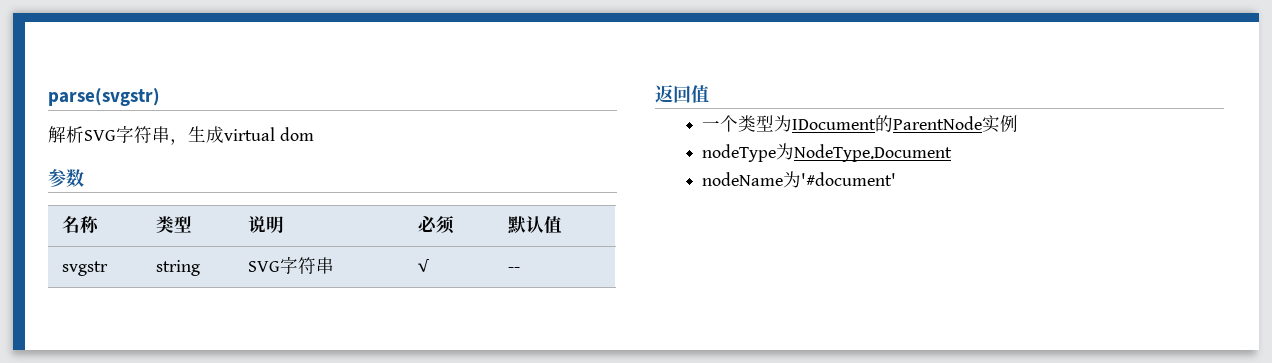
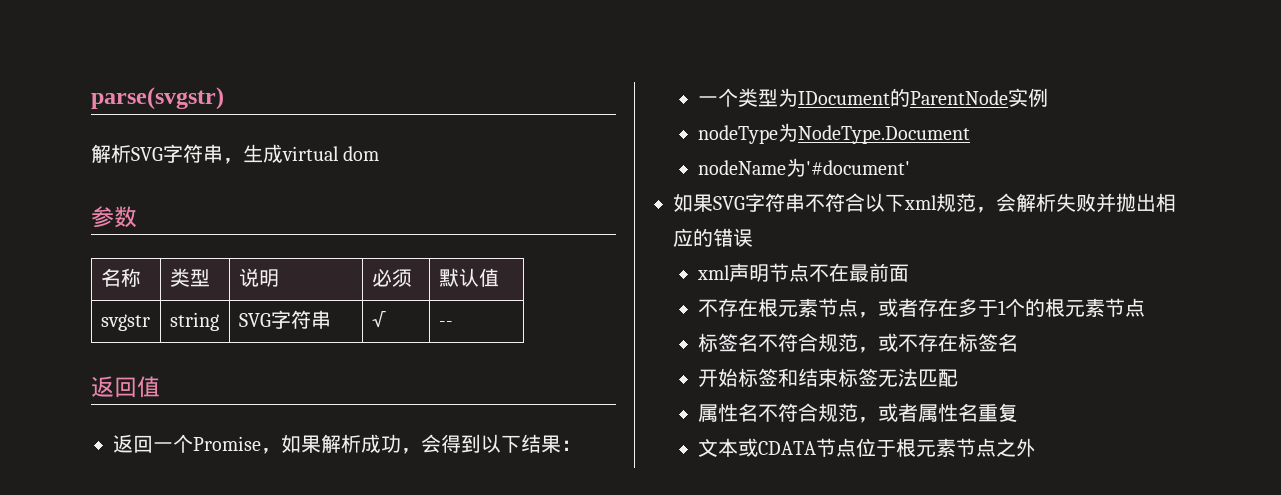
(709, 94) none -> [113,434,581,454] // 返回一个Promise，如果解析成功，会得到以下结果：
(897, 179) none -> [673,193,1176,213] [673,228,753,247] [697,263,910,282] [698,298,1146,318] [698,333,1019,353] [698,368,959,387] [698,403,1019,423] [698,438,1037,457] // 如果SVG字符串不符合以下xml规范，会解析失败并抛出相应的错误 // xml声明节点不在最前面 // 不存在根元素节点，或者存在多于1个的根元素节点 // 标签名不符合规范，或不存在标签名 // 开始标签和结束标签无法匹配 // 属性名不符合规范，或者属性名重复 // 文本或CDATA节点位于根元素节点之外

